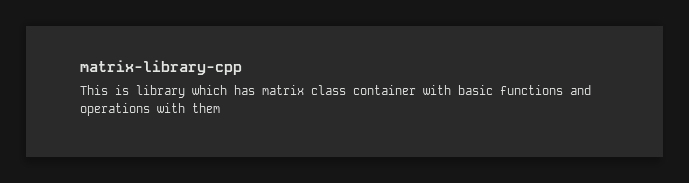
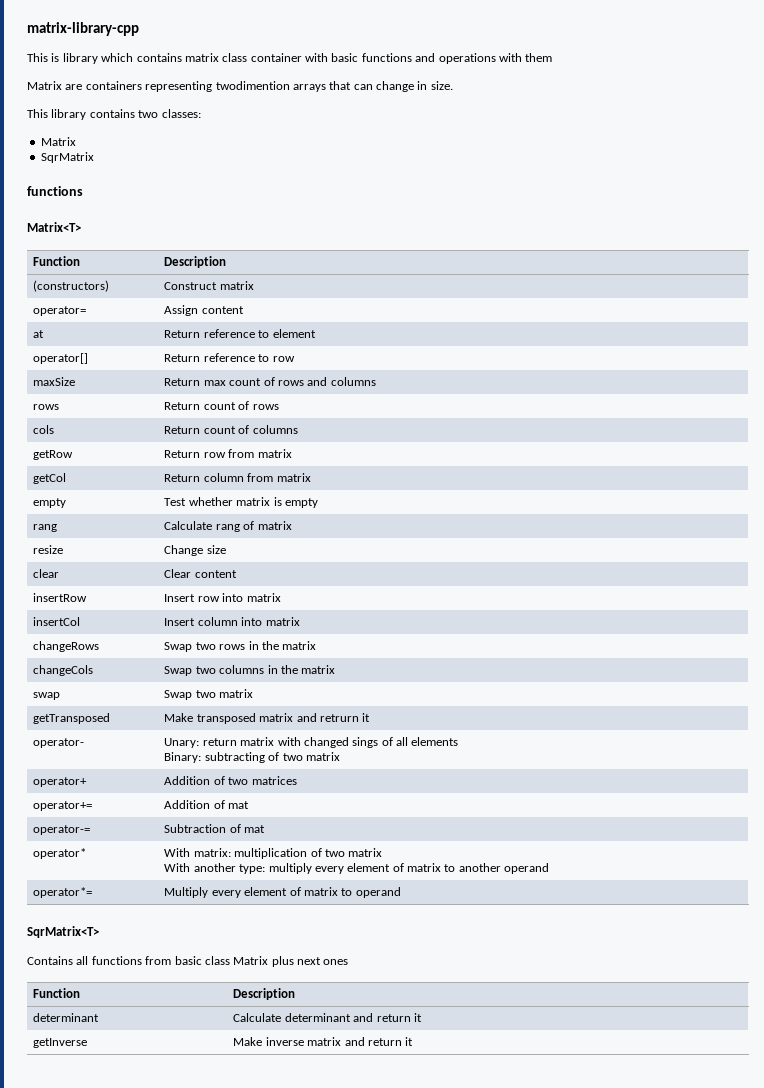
[234,85,255,95] has -> [136,53,182,62] contains
(220, 108) none -> [27,81,453,92] [27,109,201,120] [40,137,76,146] [40,152,94,163] [27,186,83,196] [27,222,81,232] [33,256,81,266] [164,256,227,268] [33,280,110,292] [164,281,254,290] [33,306,87,316] [164,305,244,316] [33,330,45,338] [164,329,316,338] [33,353,89,364] [164,353,295,362] [33,377,76,386] [164,377,376,386] [33,404,60,410] [164,401,279,410] [33,425,55,434] [164,425,298,434] [33,450,74,460] [164,449,292,458] [33,473,67,484] [164,473,311,482] [33,498,67,508] [164,497,318,508] [33,524,58,532] [164,521,292,532] [33,545,64,554] [164,545,226,556] [33,569,60,578] [164,569,237,578] [33,593,88,602] [164,593,281,602] [33,617,81,626] [164,617,300,626] [33,641,100,652] [164,641,317,652] [33,665,94,676] [164,665,336,676] [33,692,61,700] [164,689,254,700] [33,713,111,724] [164,713,371,724] [33,738,85,748] [164,737,459,748] [164,752,340,763] [33,777,88,787] [164,776,297,785] [33,801,93,811] [164,800,250,809] [33,825,91,835] [164,824,266,833] [33,848,87,859] [164,848,383,859] [164,863,550,874] [33,887,93,898] [164,887,401,898] [27,926,99,938] [27,956,349,967] [33,988,81,998] [233,988,296,1000] [33,1013,100,1022] [233,1013,422,1022] [33,1038,88,1048] [233,1037,414,1046] // Matrix are containers representing twodimention arrays that can change in size. // This library contains two classes: // Matrix // SqrMatrix // functions // Matrix<T> // Function | Description // (constructors) | Construct matrix // operator= | Assign content // at | Return reference to element // operator[] | Return reference to row // maxSize | Return max count of rows and columns // rows | Return count of rows // cols | Return count of columns // getRow | Return row from matrix // getCol | Return column from matrix // empty | Test whether matrix is empty // rang | Calculate rang of matrix // resize | Change size // clear | Clear content // insertRow | Insert row into matrix // insertCol | Insert column into matrix // changeRows | Swap two rows in the matrix // changeCols | Swap two columns in the matrix // swap | Swap two matrix // getTransposed | Make transposed matrix and retrurn it // operator- | Unary: return matrix with changed sings of all elements // Binary: subtracting of two matrix // operator+ | Addition of two matrices // operator+= | Addition of mat // operator-= | Subtraction of mat // operator* | With matrix: multiplication of two matrix // With another type: multiply every element of matrix to another operand // operator*= | Multiply every element of matrix to operand // SqrMatrix<T> // Contains all functions from basic class Matrix plus next ones // Function | Description // determinant | Calculate determinant and return it // getInverse | Make inverse matrix and return it

